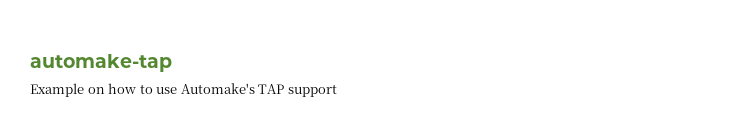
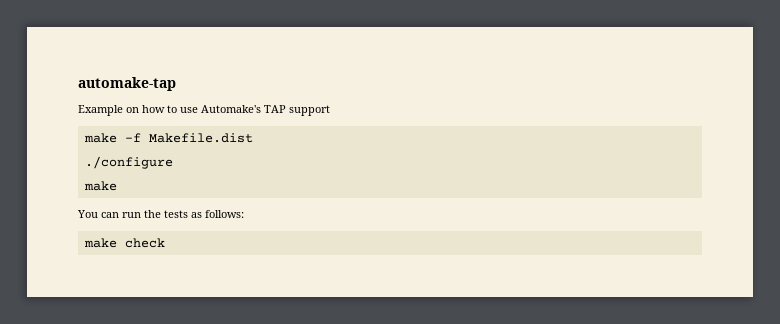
(337, 90) none -> [83,133,253,143] [84,156,173,169] [83,181,117,191] [77,210,244,218] [83,238,165,248] // make -f Makefile.dist // ./configure // make // You can run the tests as follows: // make check

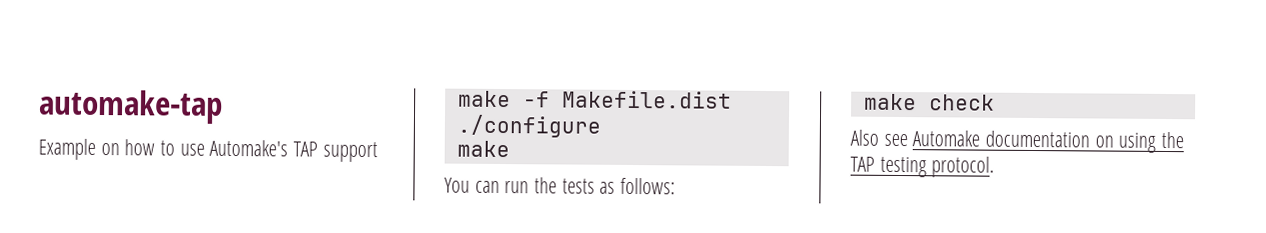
(165, 243) none -> [850,129,1185,153] [850,156,995,178] // Also see Automake documentation on using the TAP testing protocol.

